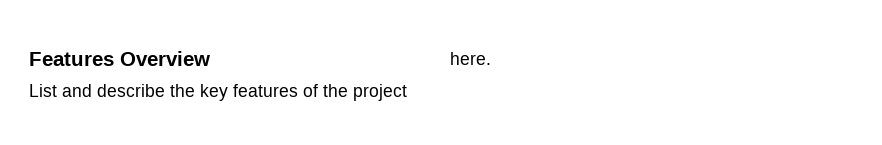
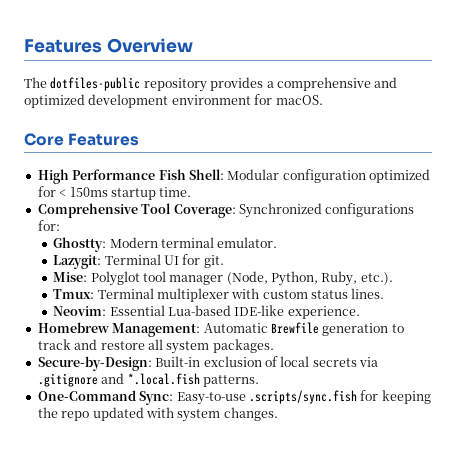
[29,84,407,101] [450,52,491,65] List and describe the key features of the project here. -> [24,77,398,92] [24,94,323,108] [24,133,140,146] [37,169,430,184] [37,186,192,200] [37,203,415,218] [37,220,60,231] [53,237,278,252] [53,254,224,269] [53,271,393,286] [53,288,385,302] [53,305,360,319] [37,322,404,337] [37,339,274,354] [37,356,378,371] [37,373,259,387] [37,390,431,405] [37,407,278,422] The dotfiles-public repository provides a comprehensive and optimized development environment for macOS. // Core Features // High Performance Fish Shell: Modular configuration optimized for < 150ms startup time. // Comprehensive Tool Coverage: Synchronized configurations for: // Ghostty: Modern terminal emulator. // Lazygit: Terminal UI for git. // Mise: Polyglot tool manager (Node, Python, Ruby, etc.). // Tmux: Terminal multiplexer with custom status lines. // Neovim: Essential Lua-based IDE-like experience. // Homebrew Management: Automatic Brewfile generation to track and restore all system packages. // Secure-by-Design: Built-in exclusion of local secrets via .gitignore and *.local.fish patterns. // One-Command Sync: Easy-to-use .scripts/sync.fish for keeping the repo updated with system changes.

